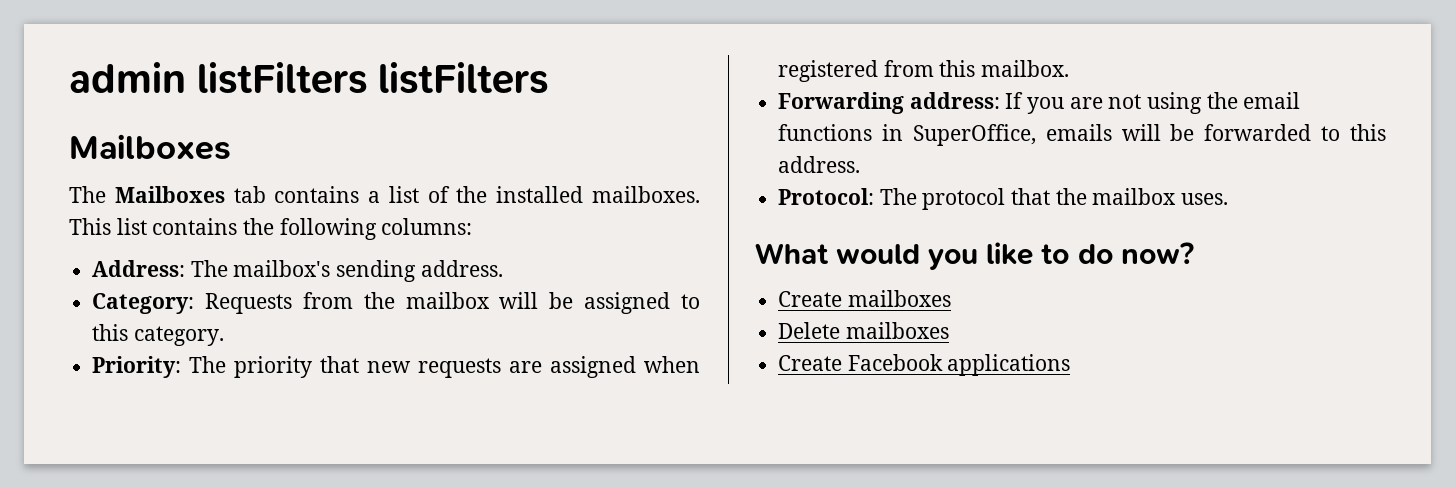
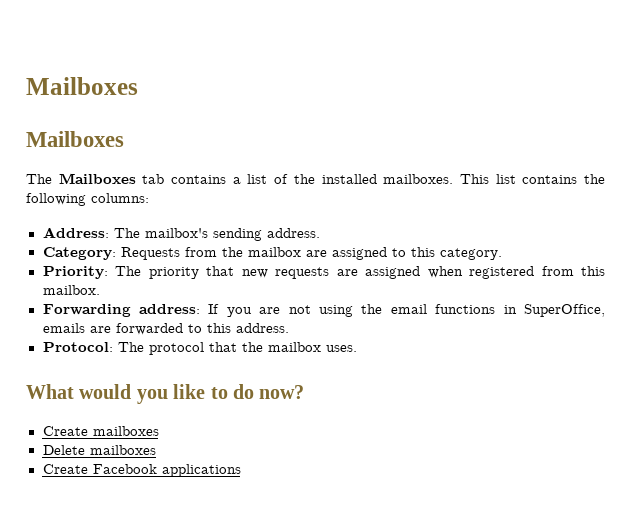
[69,62,548,94] admin listFilters listFilters -> [26,77,138,95] Mailboxes
[499,292,574,309] will be -> [305,250,327,257] are
[1121,124,1195,141] will be -> [89,326,111,333] are

